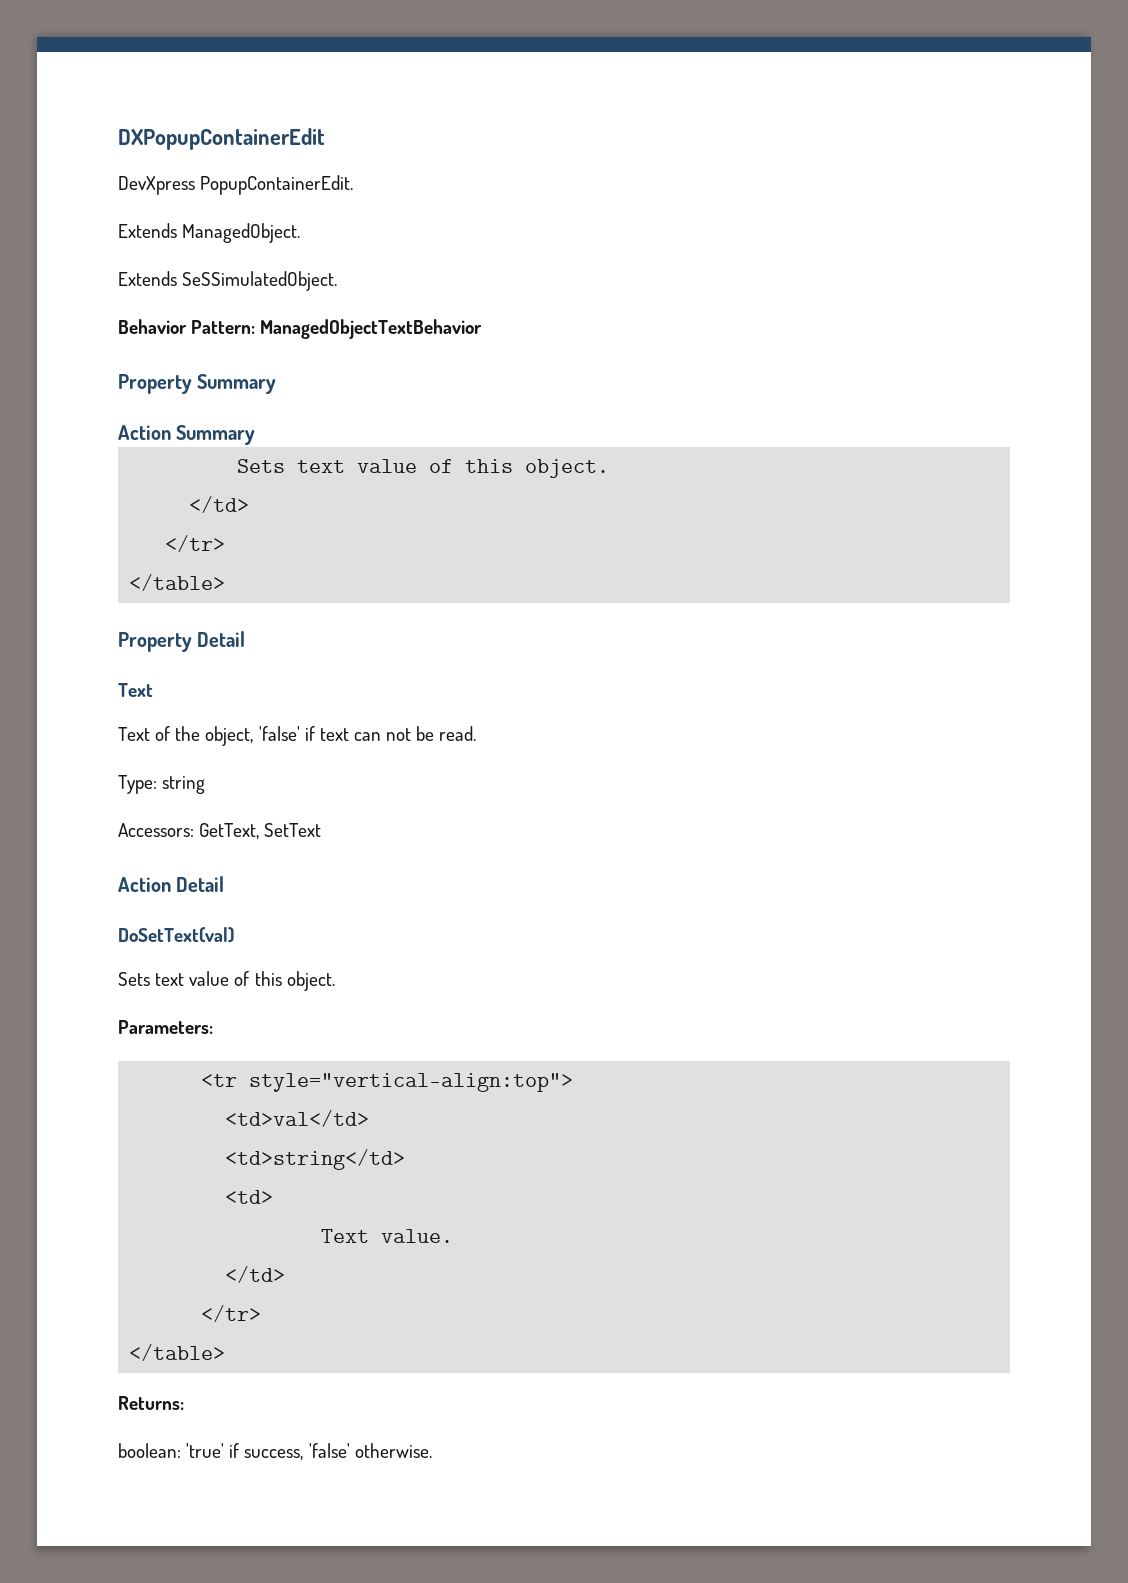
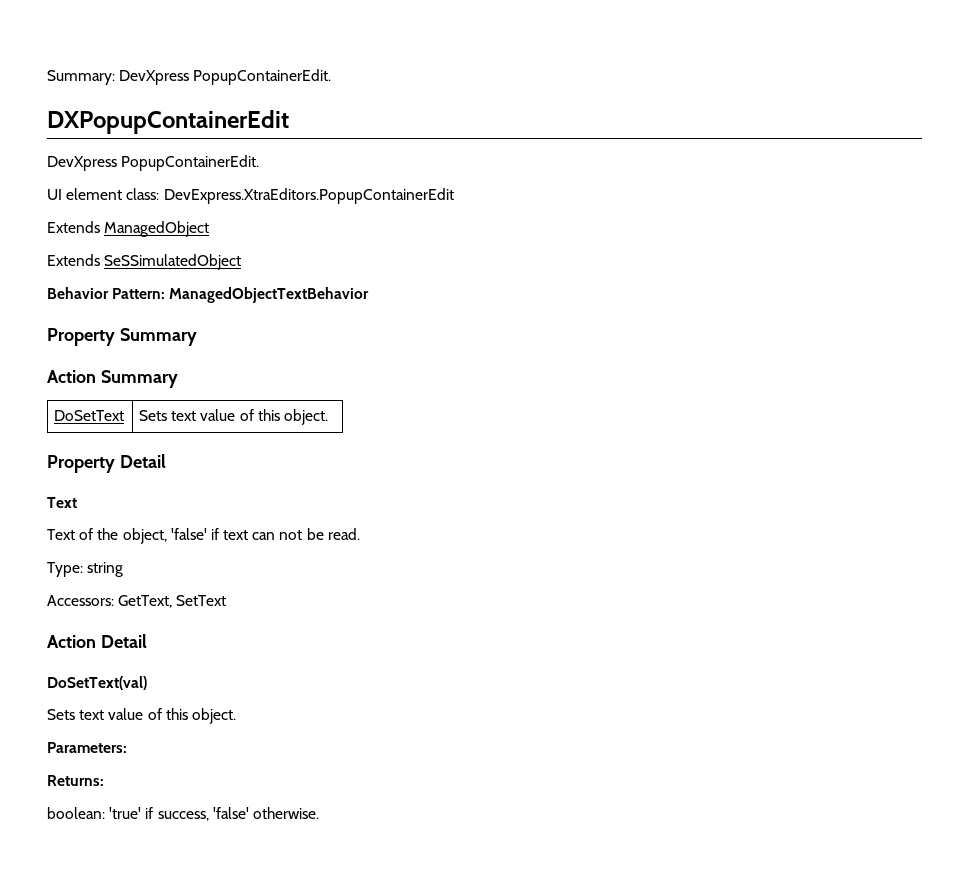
(118, 139) none -> [47,69,332,85] Summary: DevXpress PopupContainerEdit. //
[118,223,301,243] [118,271,338,291] Extends ManagedObject. // Extends SeSSimulatedObject. -> [47,188,454,204] [47,221,210,237] [47,254,242,270] UI element class: DevExpress.XtraEditors.PopupContainerEdit // Extends ManagedObject // Extends SeSSimulatedObject
[237,459,610,478] [189,496,250,513] [165,535,226,552] [129,574,226,591] // Sets text value of this object. // </td> // </tr> // </table> -> [54,410,125,421] [139,409,328,425] // DoSetText | Sets text value of this object.
[201,1073,574,1092] [225,1110,370,1127] [225,1149,406,1170] [225,1190,274,1204] [321,1229,454,1243] [225,1266,286,1283] [201,1305,262,1322] [129,1344,226,1361] // <tr style="vertical-align:top"> // <td>val</td> // <td>string</td> // <td> // Text value. // </td> // </tr> // </table> -> (127, 747) none

